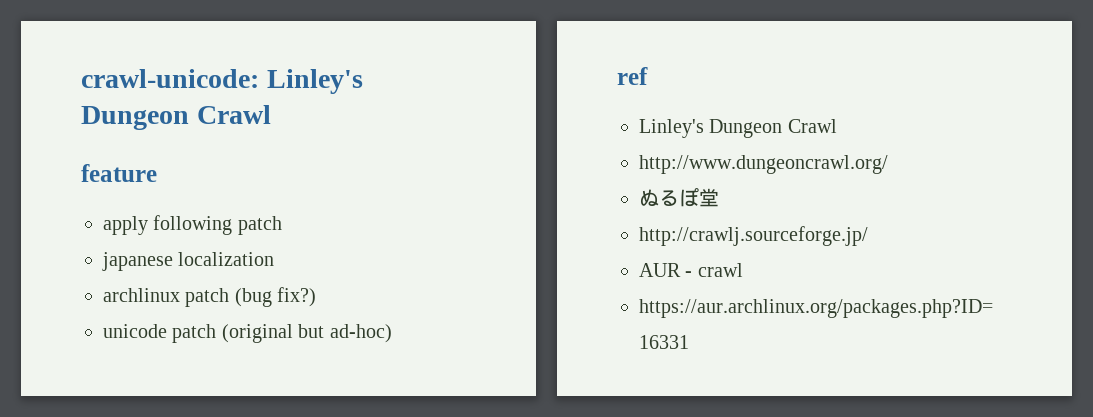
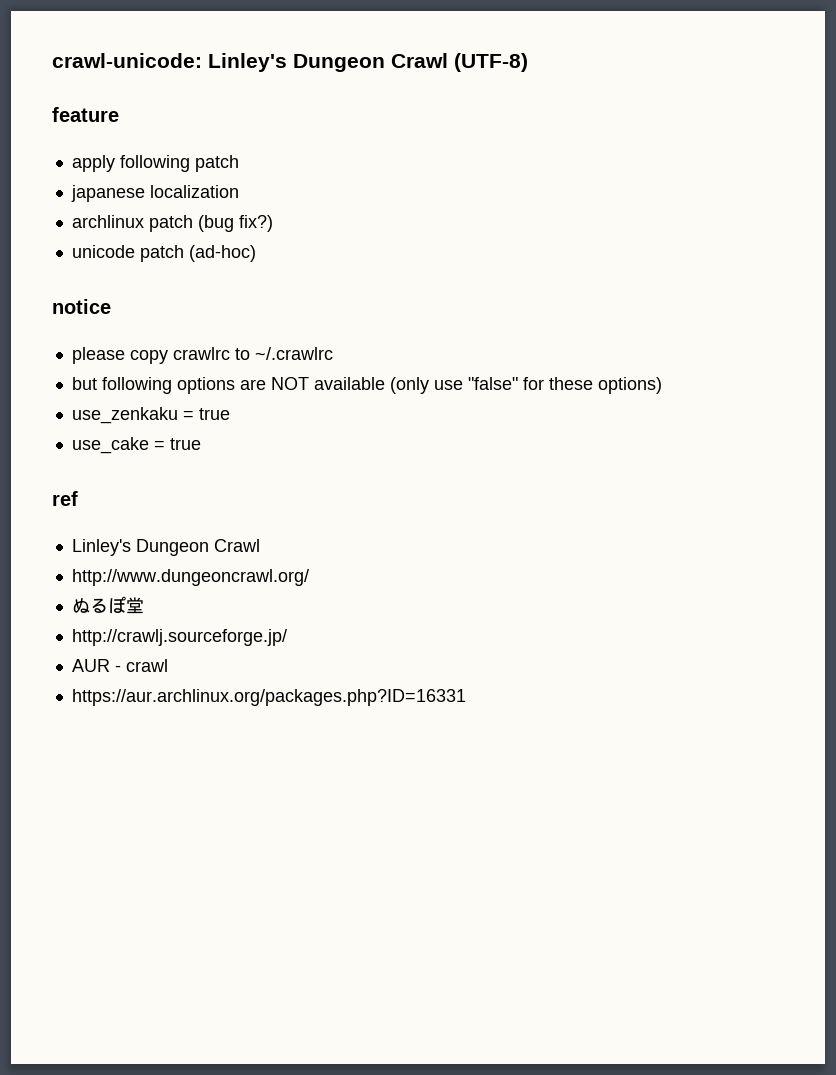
(271, 114) none -> [454,53,528,72] (UTF-8)
[221,324,392,343] (original but ad-hoc) -> [188,245,256,262] [52,299,111,314] [71,347,333,364] [71,377,662,394] [71,407,230,424] [71,437,201,454] (ad-hoc) // notice // please copy crawlrc to ~/.crawlrc // but following options are NOT available (only use "false" for these options) // use_zenkaku = true // use_cake = true

